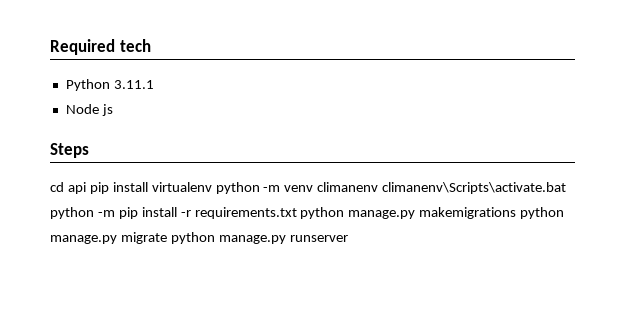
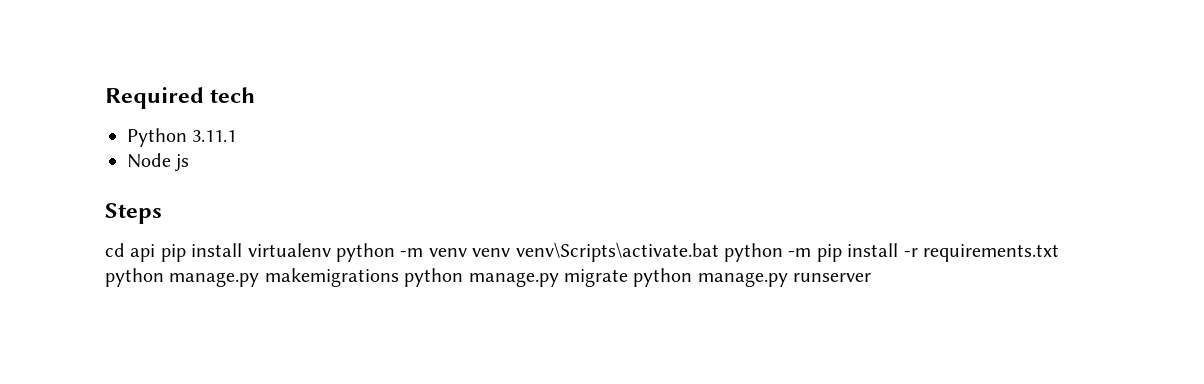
[317,182,567,194] climanenv climanenv\Scripts\activate.bat -> [472,242,719,262] venv venv\Scripts\activate.bat

